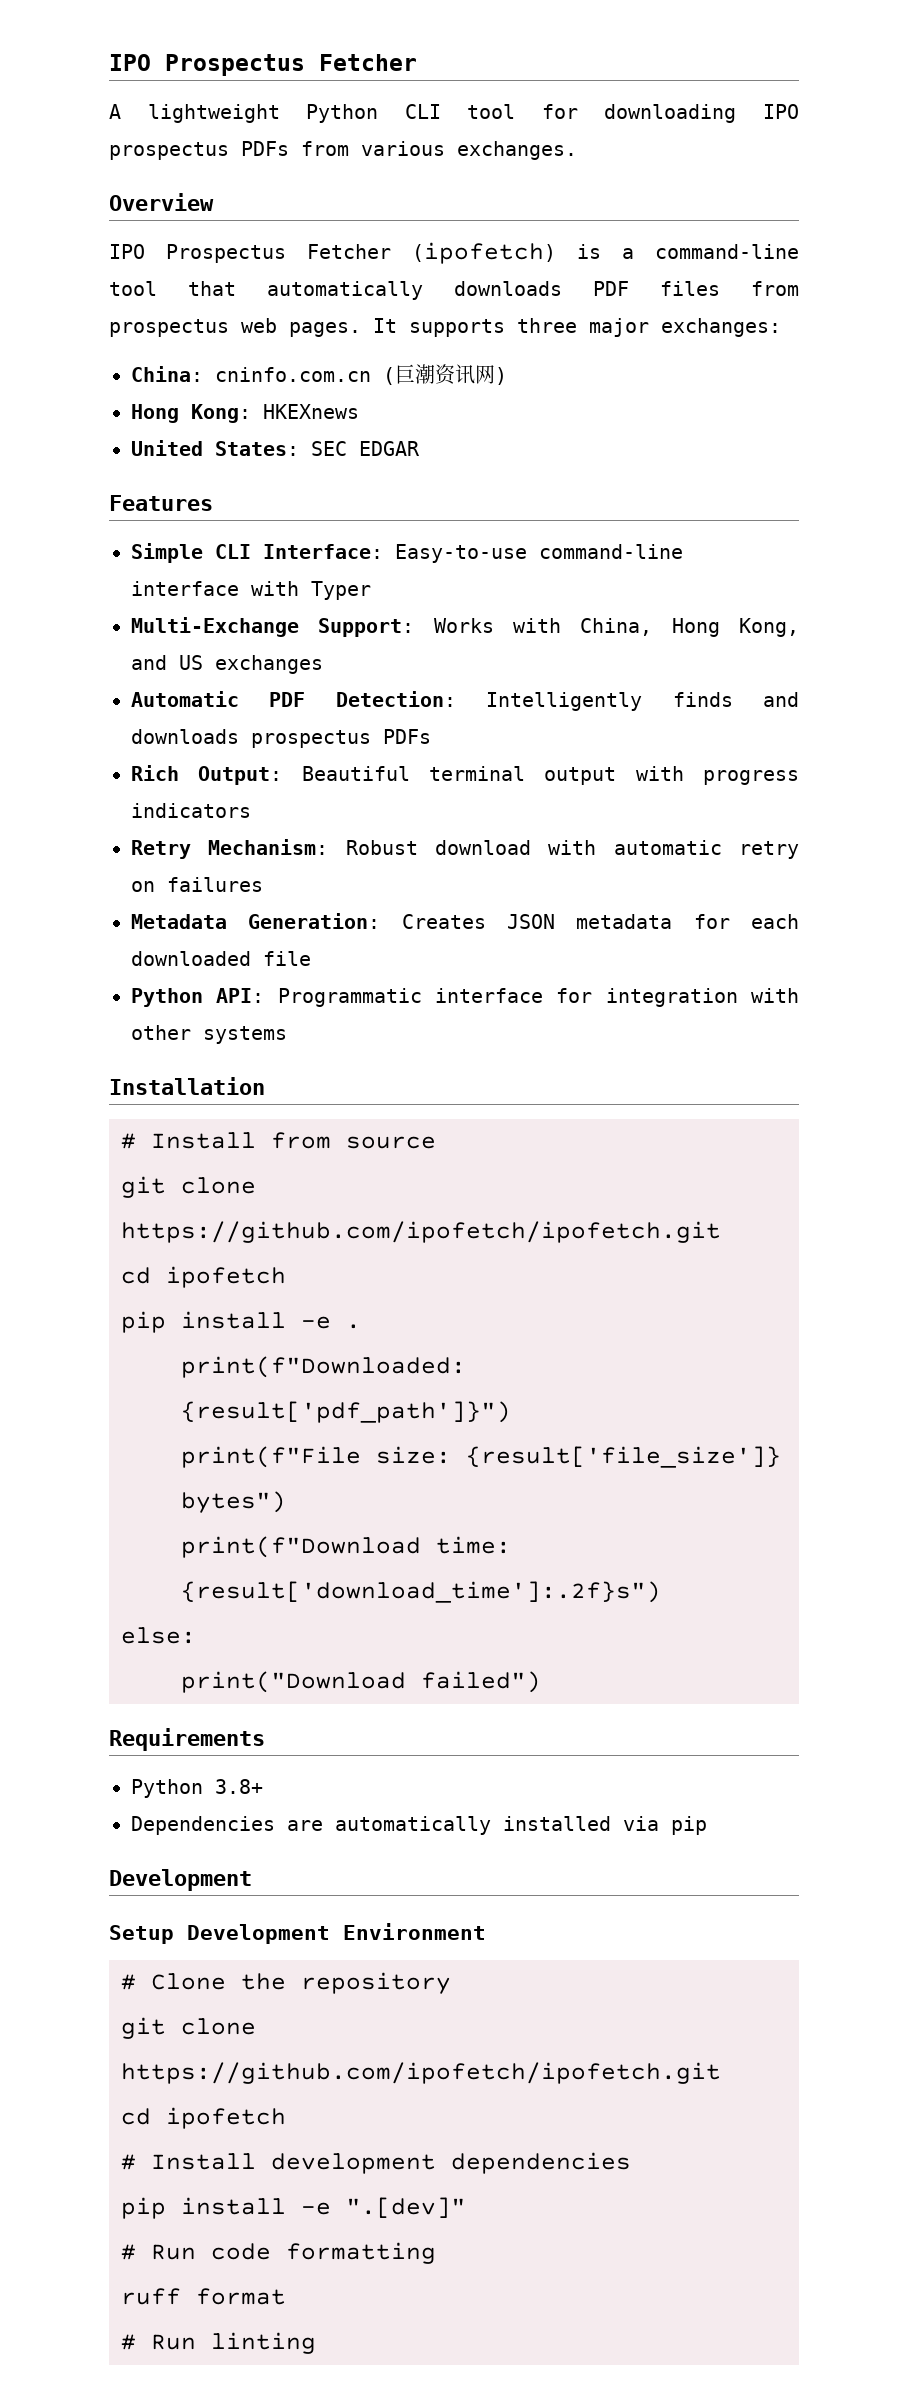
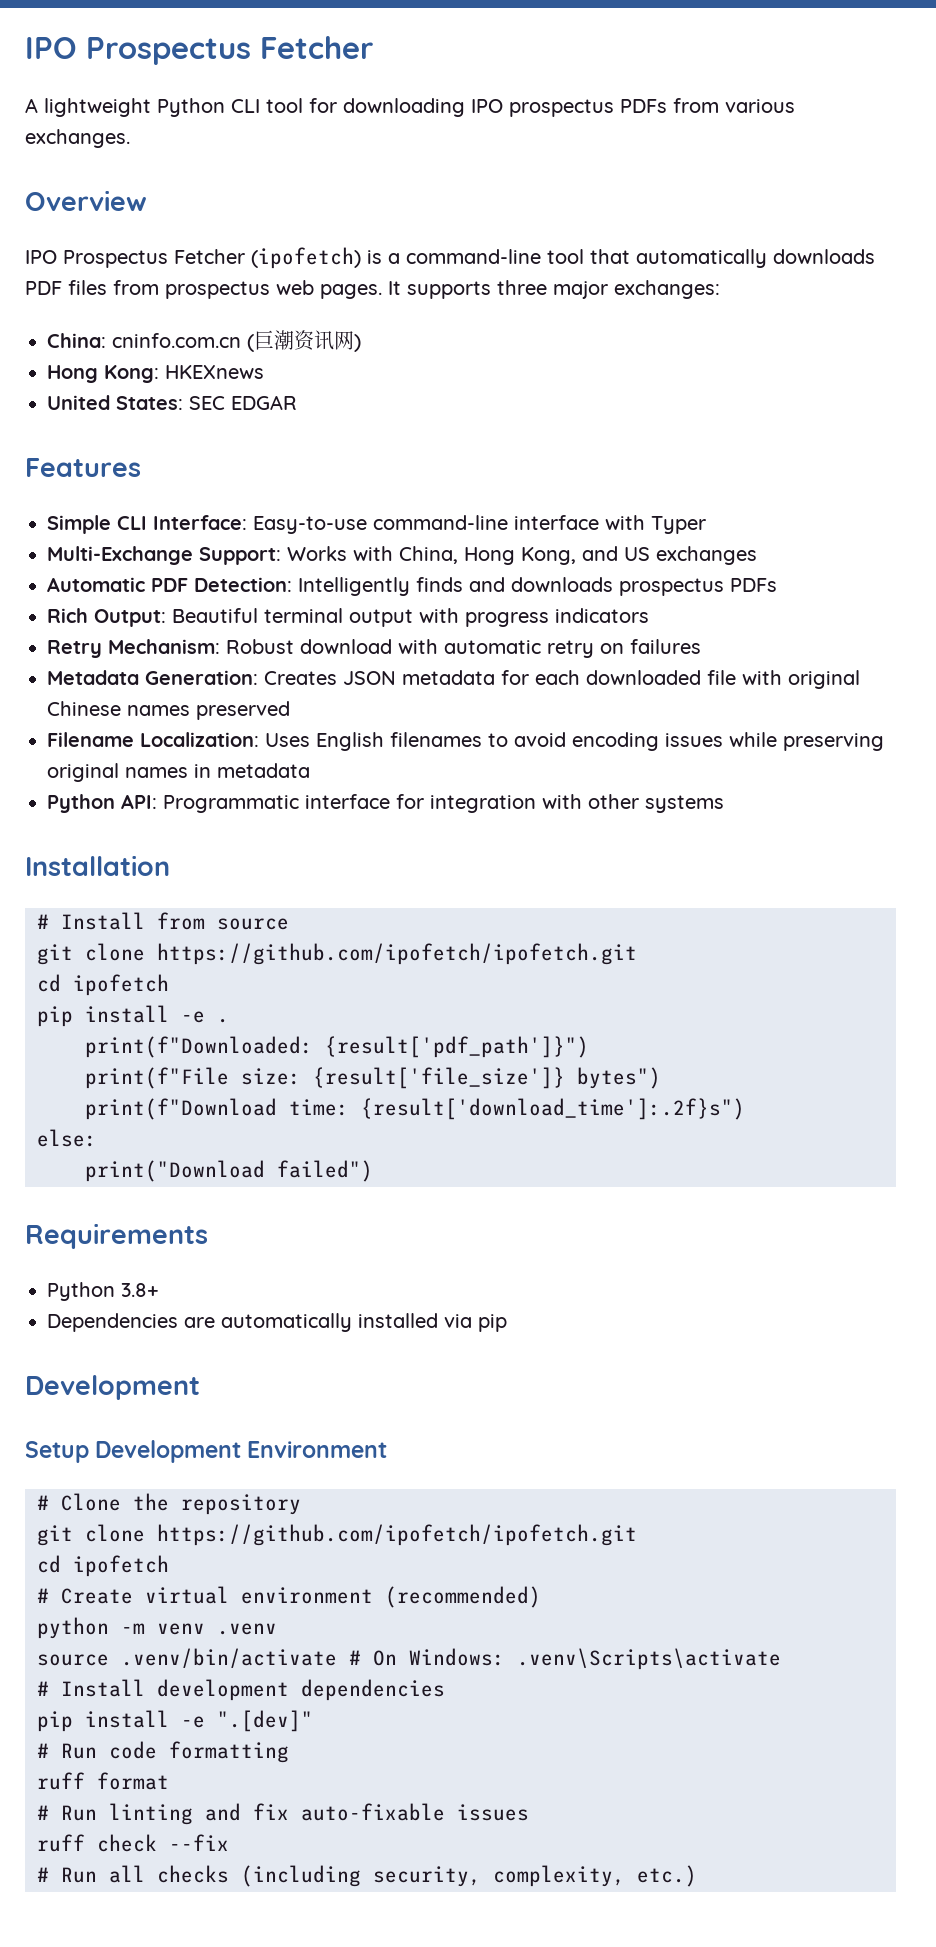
(311, 958) none -> [742,670,860,689] [47,701,290,720] [47,732,884,751] [47,763,310,782] with original Chinese names preserved // Filename Localization: Uses English filenames to avoid encoding issues while preserving original names in metadata
(286, 2118) none -> [37,1586,541,1608] [37,1617,277,1639] [37,1648,781,1670] // # Create virtual environment (recommended) // python -m venv .venv // source .venv/bin/activate # On Windows: .venv\Scripts\activate
(316, 2343) none -> [205,1803,529,1821] [37,1834,229,1852] [37,1865,697,1887] and fix auto-fixable issues // ruff check --fix // # Run all checks (including security, complexity, etc.)

